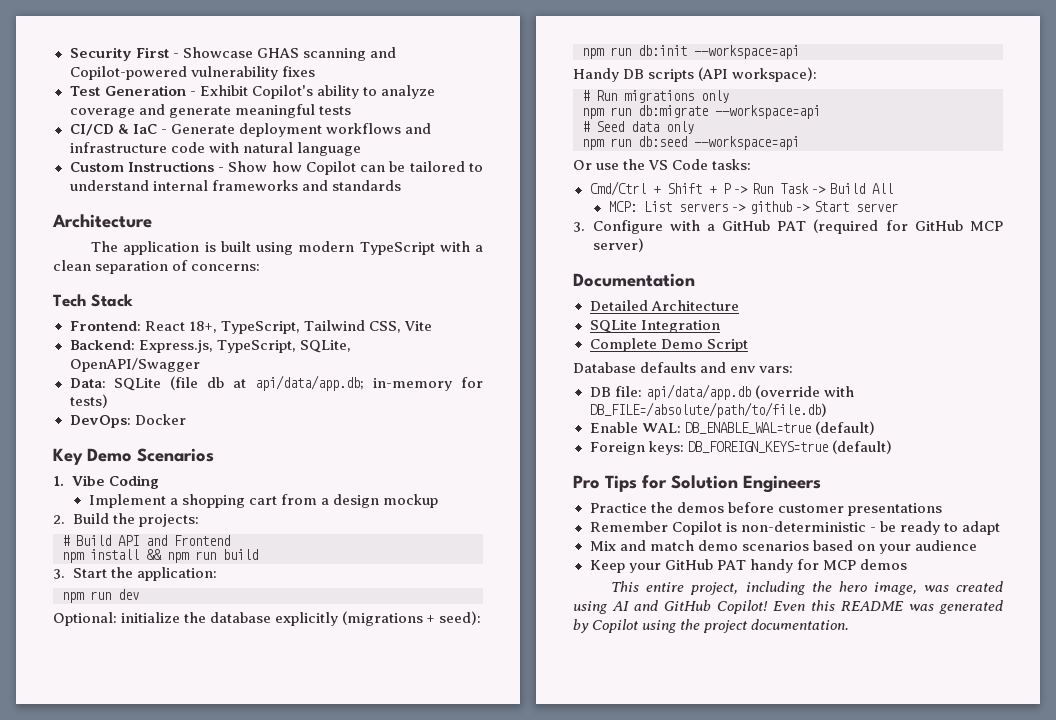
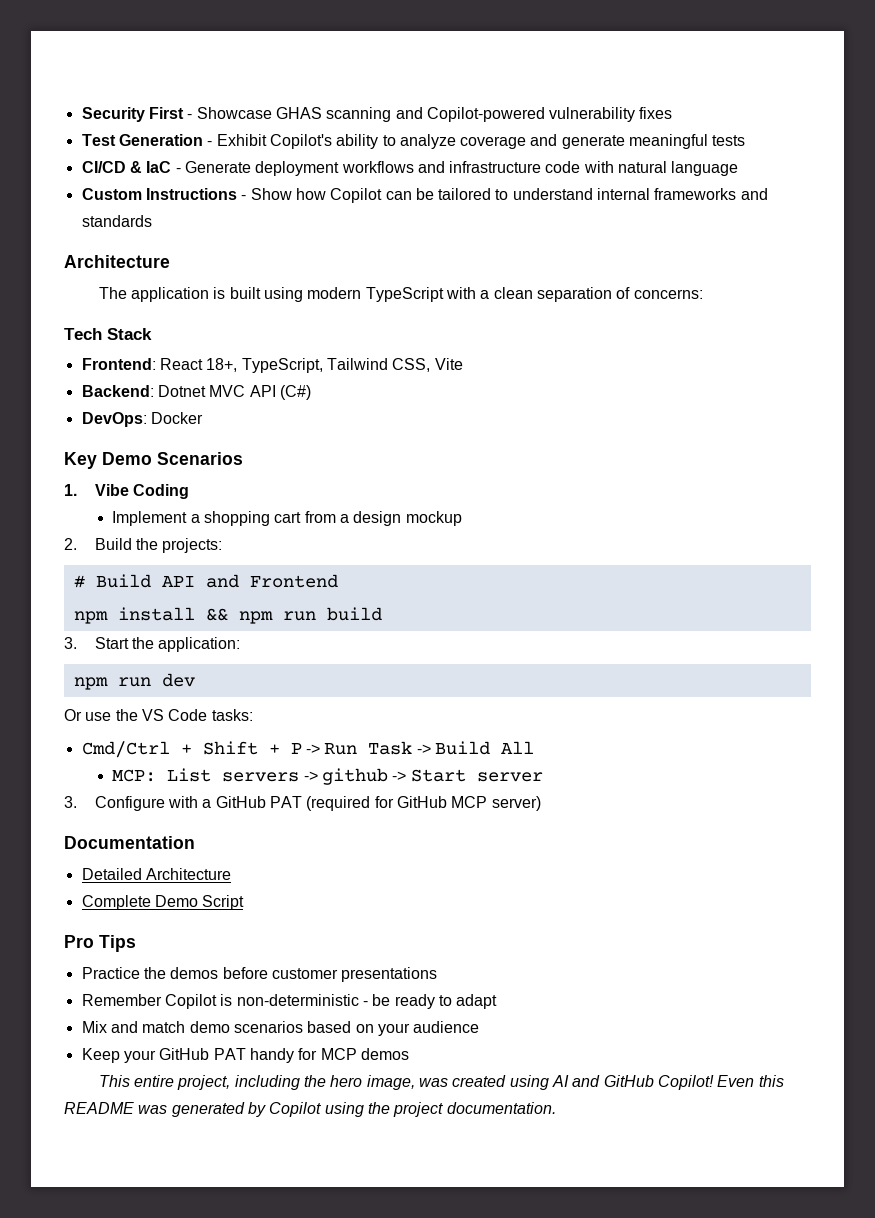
[138,340,351,353] [69,358,200,372] [69,375,484,391] [69,394,108,408] Express.js, TypeScript, SQLite, OpenAPI/Swagger // Data: SQLite (file db at api/data/app.db; in-memory for tests) -> [157,385,311,400] Dotnet MVC API (C#)
[53,611,482,626] [582,45,799,59] [573,67,818,82] [582,90,729,103] [582,105,820,119] [582,121,694,134] [582,136,799,150] // Optional: initialize the database explicitly (migrations + seed): // npm run db:init --workspace=api // Handy DB scripts (API workspace): // # Run migrations only // npm run db:migrate --workspace=api // # Seed data only // npm run db:seed --workspace=api -> (195, 680) none
[589,320,720,333] // SQLite Integration -> (231, 874) none
[573,362,794,373] [589,384,854,400] [589,402,827,418] [589,421,875,435] [589,440,892,455] // Database defaults and env vars: // DB file: api/data/app.db (override with DB_FILE=/absolute/path/to/file.db) // Enable WAL: DB_ENABLE_WAL=true (default) // Foreign keys: DB_FOREIGN_KEYS=true (default) -> (245, 902) none
[642,475,821,493] for Solution Engineers -> (136, 943) none

